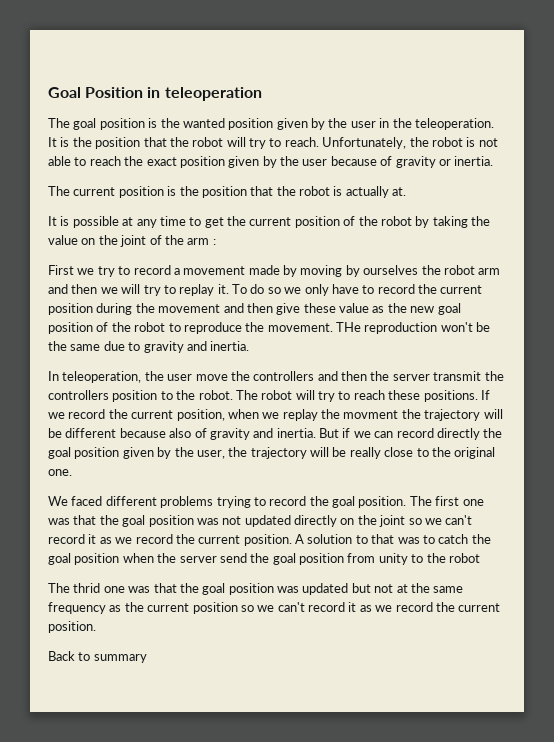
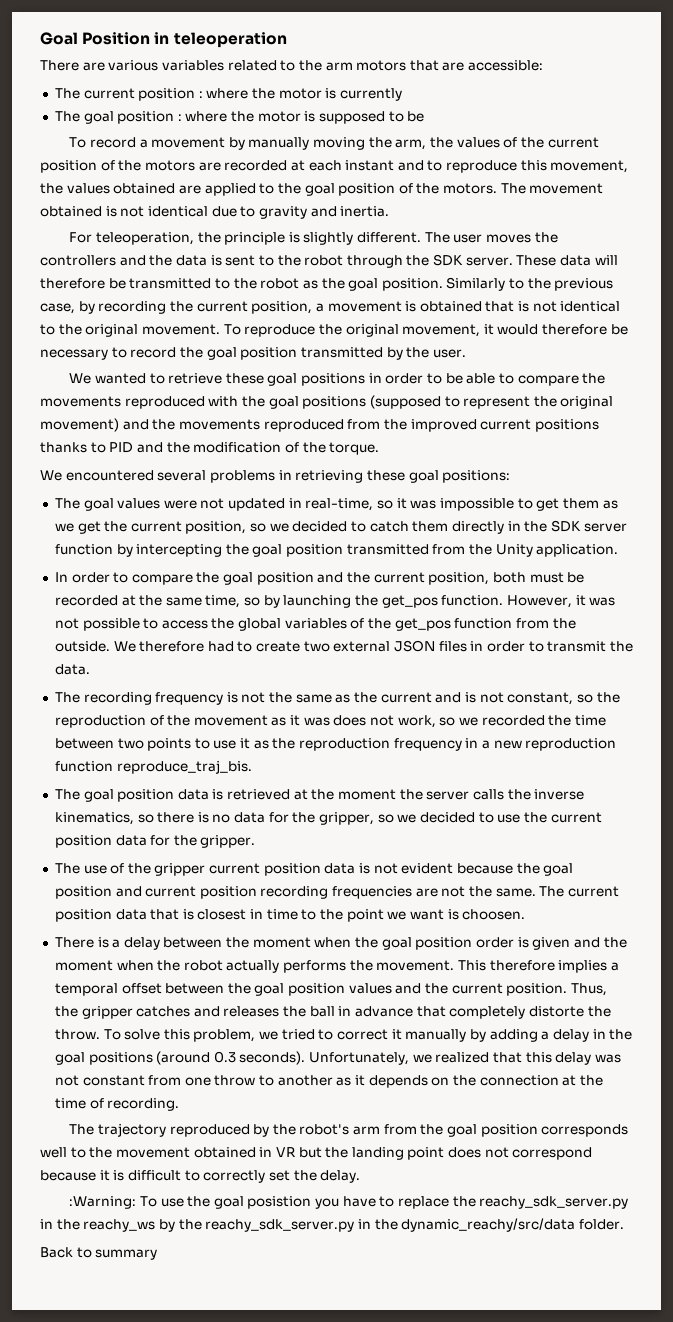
[48,118,494,130] [48,137,498,149] [48,156,494,168] [48,186,407,198] [48,216,224,228] The goal position is the wanted position given by the user in the teleoperation. It is the position that the robot will try to reach. Unfortunately, the robot is not able to reach the exact position given by the user because of gravity or inertia. // The current position is the position that the robot is actually at. // It is possible at any time to get -> [40,60,544,71] [54,88,403,101] [54,111,425,124] [69,137,518,150] There are various variables related to the arm motors that are accessible: // The current position : where the motor is currently // The goal position : where the motor is supposed to be // To record a movement by manually moving the arm, the values of
[380,216,490,228] [48,235,216,247] [48,265,501,277] [48,284,483,296] [48,303,461,315] [48,322,491,334] [48,341,101,351] robot by taking the value on the joint of the arm : // First we try to record a movement made by moving by ourselves the robot arm and then we will try to replay it. To do so we only have to record the current position during the movement and then give these value as the new goal position of the robot to reproduce the movement. THe reproduction won't be the same -> [144,160,629,173] [40,183,604,196] [40,206,208,217] motors are recorded at each instant and to reproduce this movement, the values obtained are applied to the goal position of the motors. The movement obtained is not identical
[48,371,59,381] In -> [69,232,93,243] For
[167,371,504,381] [48,390,490,402] [48,409,503,421] [48,428,503,440] [48,447,496,459] [48,469,72,476] [48,496,484,508] [48,515,473,527] [48,534,491,546] [48,553,480,565] [48,583,464,595] [48,602,501,614] [48,621,96,633] user move the controllers and then the server transmit the controllers position to the robot. The robot will try to reach these positions. If we record the current position, when we replay the movment the trajectory will be different because also of gravity and inertia. But if we can record directly the goal position given by the user, the trajectory will be really close to the original one. // We faced different problems trying to record the goal position. The first one was that the goal position was not updated directly on the joint so we can't record it as we record the current position. A solution to that was to catch the goal position when the server send the goal position from unity to the robot // The thrid one was that the goal position was updated but not at the same frequency as the current position so we can't record it as we record the current position. -> [224,232,558,245] [40,254,618,268] [40,277,614,291] [40,301,621,314] [40,324,628,337] [40,347,466,360] [69,373,606,386] [40,395,614,409] [40,418,599,432] [40,442,380,455] [40,470,511,483] [54,498,618,511] [54,520,627,534] [54,544,619,557] [54,572,585,585] [54,595,616,608] [54,618,576,631] [54,640,633,652] [54,664,90,675] [54,692,620,705] [54,715,606,728] [54,738,617,751] [54,760,252,774] [54,789,585,802] [54,812,602,825] [54,835,256,848] [54,863,574,876] [54,886,619,899] [54,909,526,922] [54,937,627,950] [54,960,619,973] [54,983,607,996] [54,1006,611,1019] [54,1029,633,1042] [54,1051,621,1065] [54,1075,603,1088] [54,1098,180,1111] [69,1123,629,1137] [40,1147,593,1160] [40,1170,361,1183] [69,1196,629,1209] [40,1218,624,1232] principle is slightly different. The user moves the controllers and the data is sent to the robot through the SDK server. These data will therefore be transmitted to the robot as the goal position. Similarly to the previous case, by recording the current position, a movement is obtained that is not identical to the original movement. To reproduce the original movement, it would therefore be necessary to record the goal position transmitted by the user. // We wanted to retrieve these goal positions in order to be able to compare the movements reproduced with the goal positions (supposed to represent the original movement) and the movements reproduced from the improved current positions thanks to PID and the modification of the torque. // We encountered several problems in retrieving these goal positions: // The goal values were not updated in real-time, so it was impossible to get them as we get the current position, so we decided to catch them directly in the SDK server function by intercepting the goal position transmitted from the Unity application. // In order to compare the goal position and the current position, both must be recorded at the same time, so by launching the get_pos function. However, it was not possible to access the global variables of the get_pos function from the outside. We therefore had to create two external JSON files in order to transmit the data. // The recording frequency is not the same as the current and is not constant, so the reproduction of the movement as it was does not work, so we recorded the time between two points to use it as the reproduction frequency in a new reproduction function reproduce_traj_bis. // The goal position data is retrieved at the moment the server calls the inverse kinematics, so there is no data for the gripper, so we decided to use the current position data for the gripper. // The use of the gripper current position data is not evident because the goal position and current position recording frequencies are not the same. The current position data that is closest in time to the point we want is choosen. // There is a delay between the moment when the goal position order is given and the moment when the robot actually performs the movement. This therefore implies a temporal offset between the goal position values and the current position. Thus, the gripper catches and releases the ball in advance that completely distorte the throw. To solve this problem, we tried to correct it manually by adding a delay in the goal positions (around 0.3 seconds). Unfortunately, we realized that this delay was not constant from one throw to another as it depends on the connection at the time of recording. // The trajectory reproduced by the robot's arm from the goal position corresponds well to the movement obtained in VR but the landing point does not correspond because it is difficult to correctly set the delay. // :Warning: To use the goal posistion you have to replace the reachy_sdk_server.py in the reachy_ws by the reachy_sdk_server.py in the dynamic_reachy/src/data folder.

